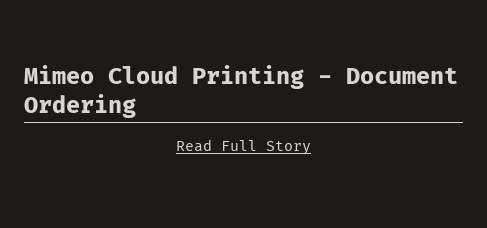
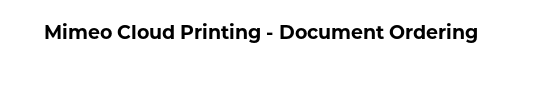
[176,139,311,155] // Read Full Story -> (478, 33) none

